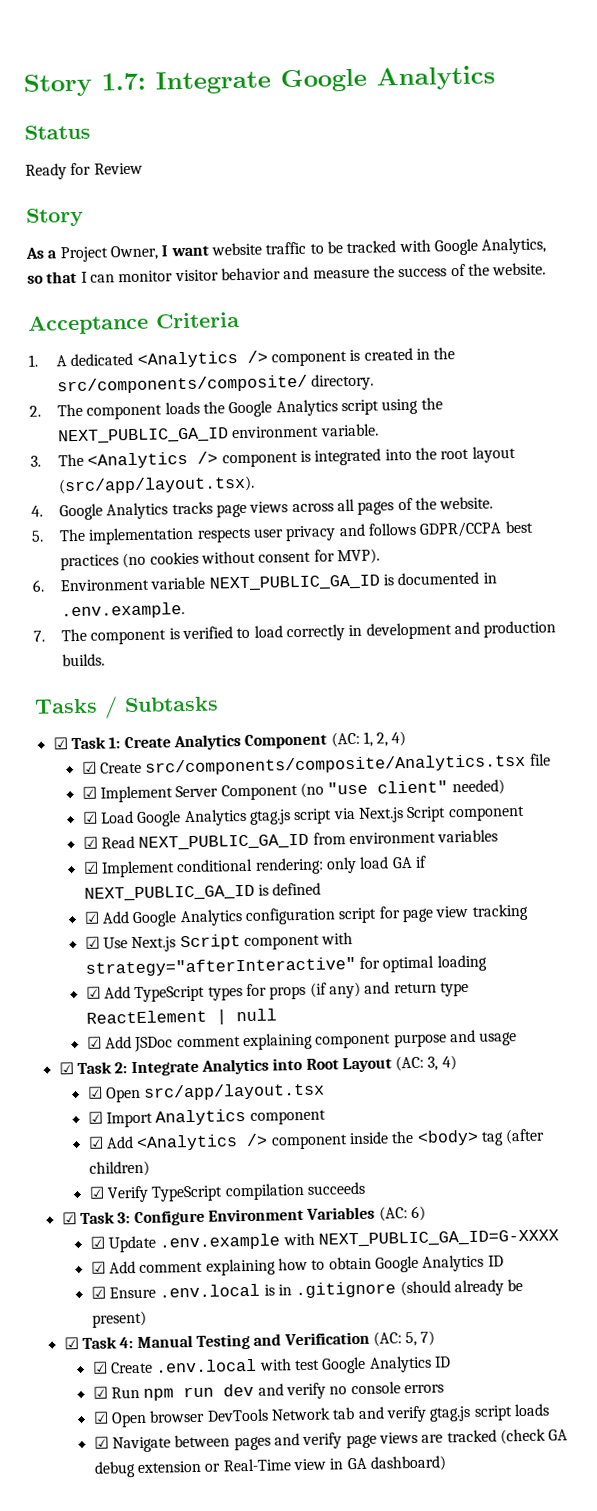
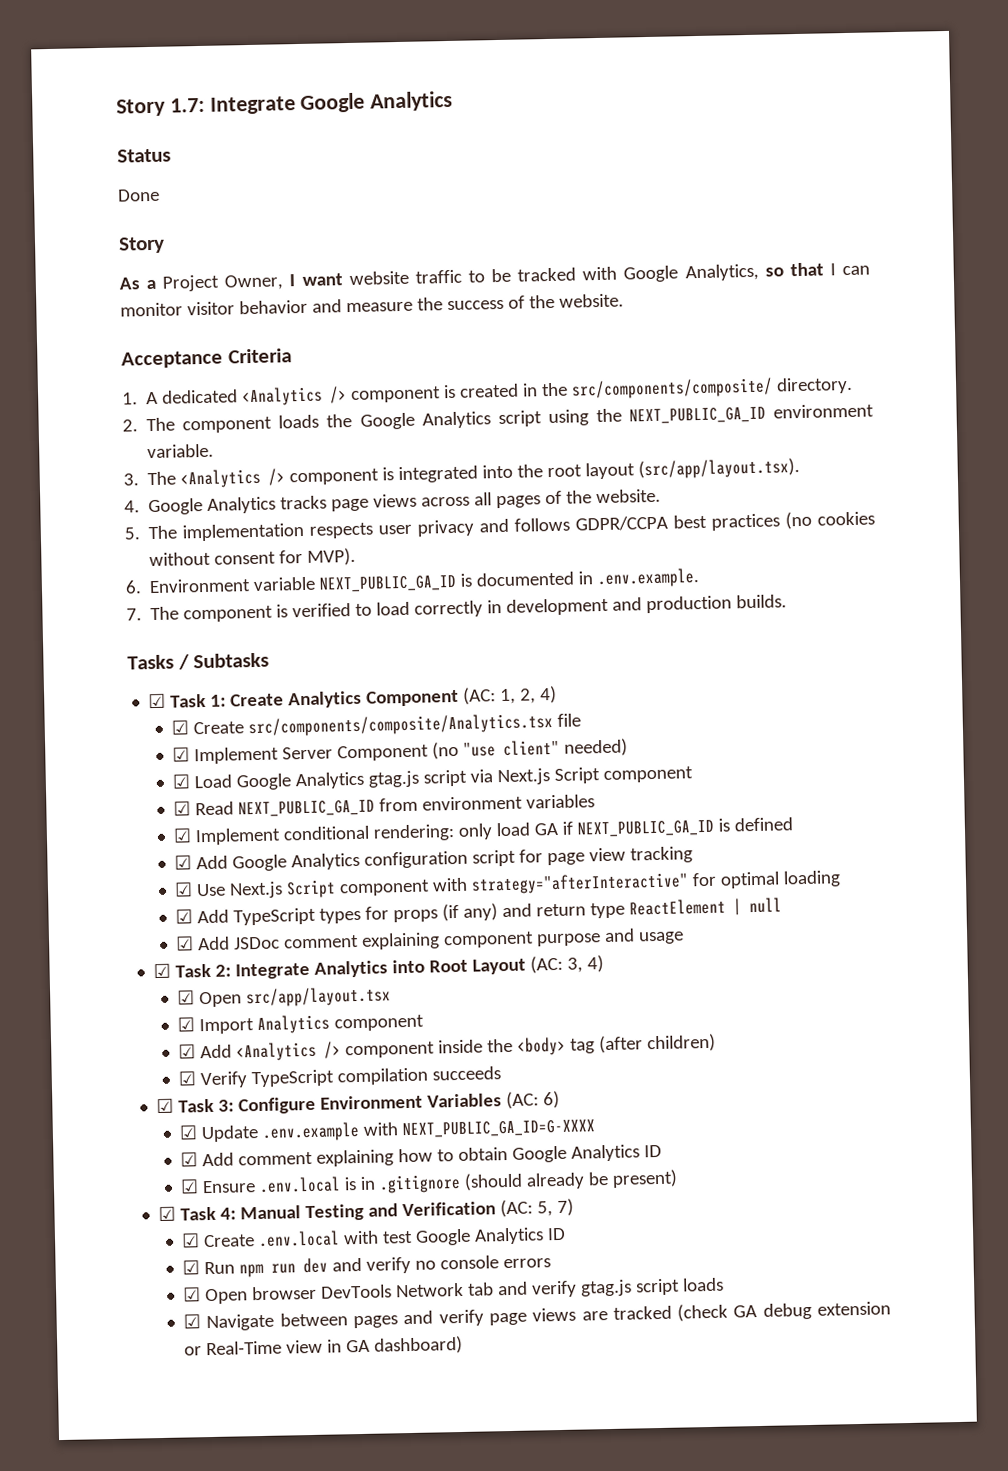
[25,162,143,180] Ready for Review -> [117,188,160,202] Done

